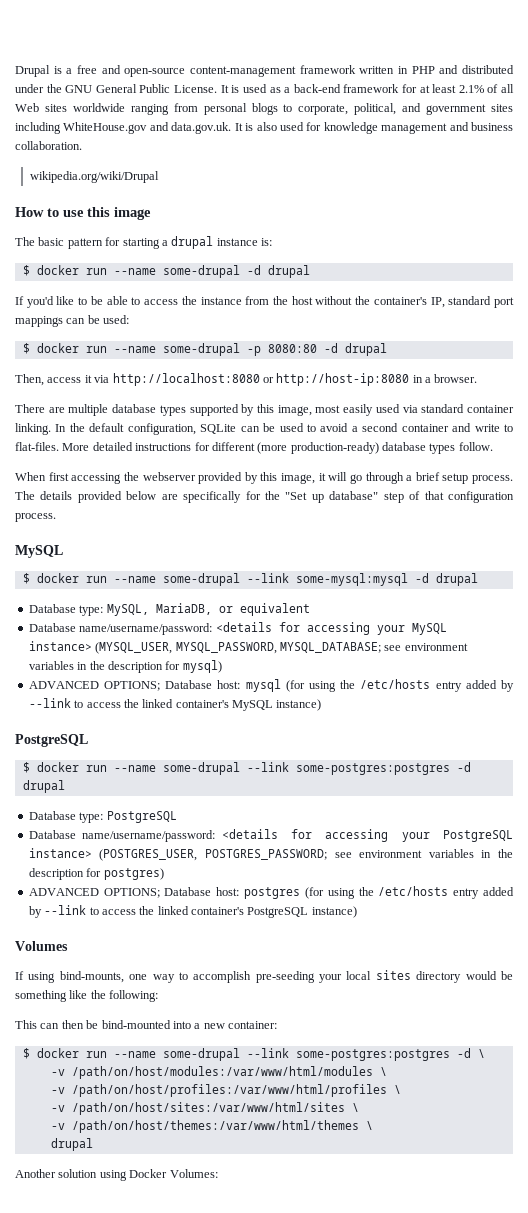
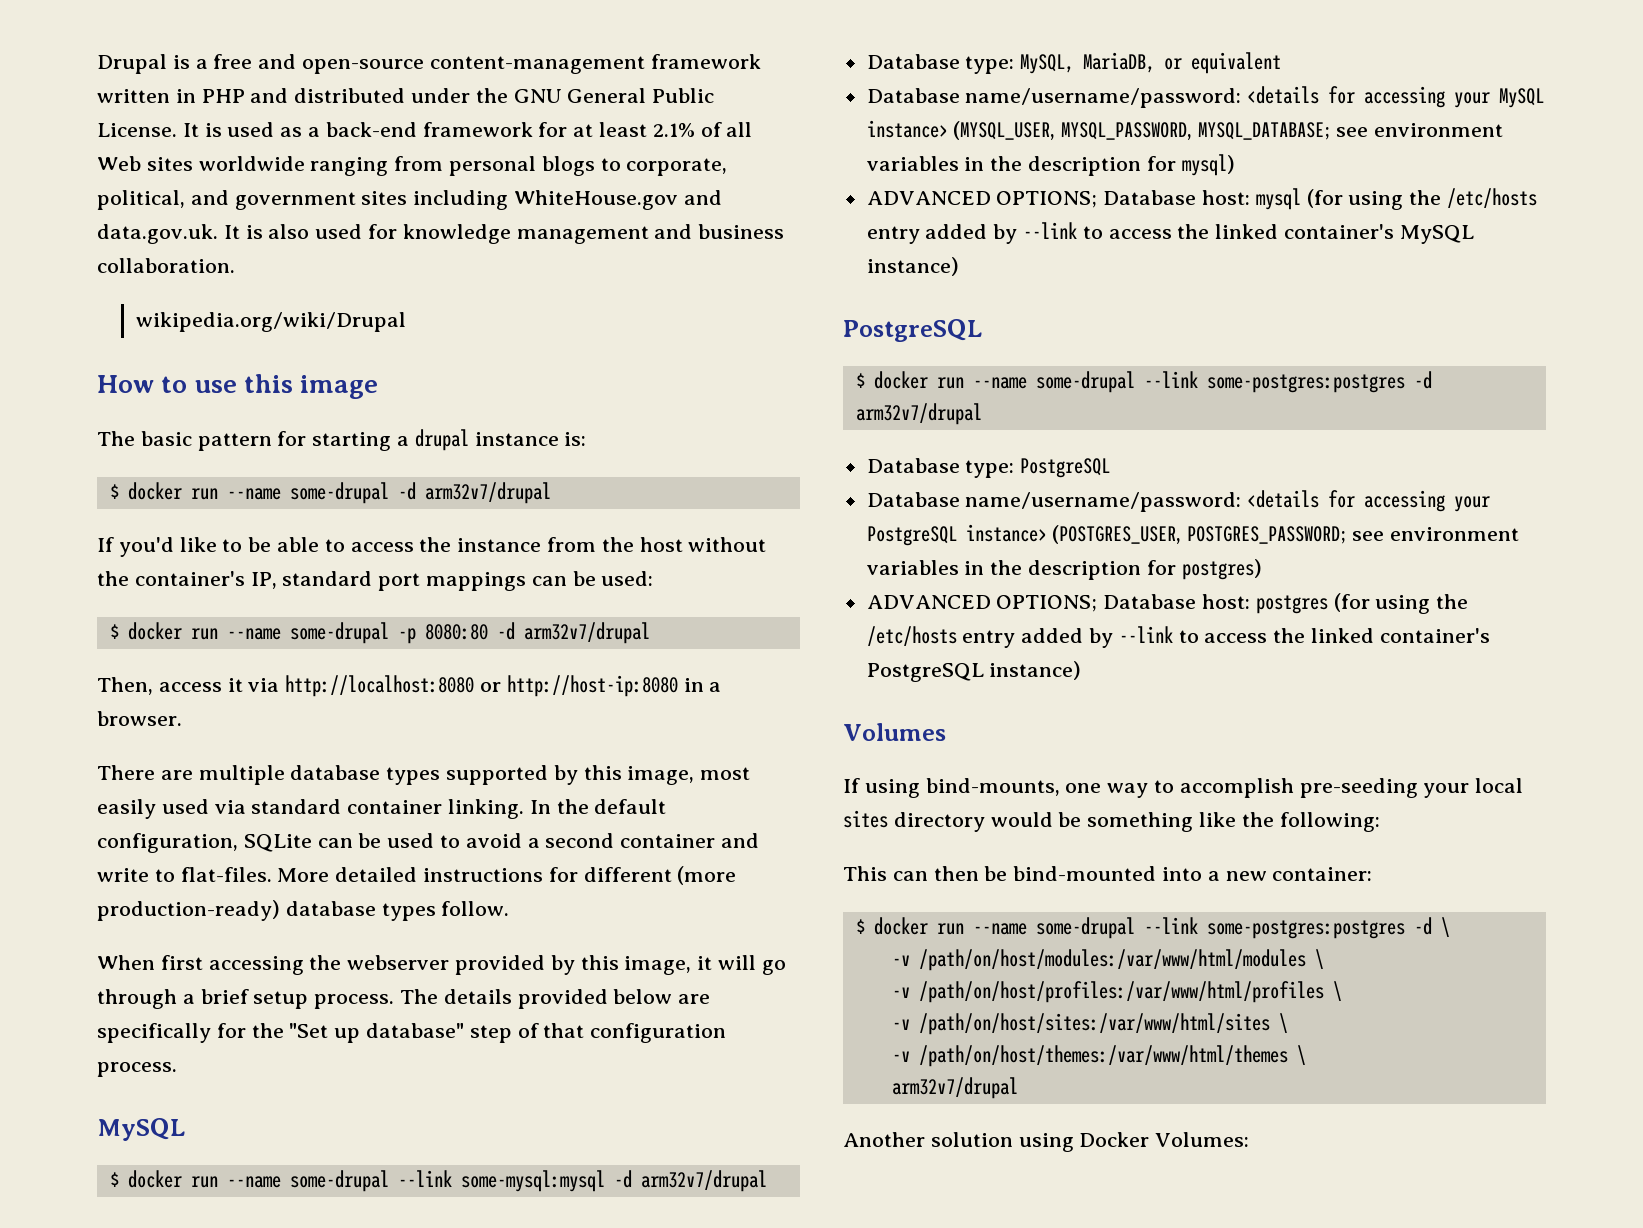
[267,265,310,278] drupal -> [424,482,551,504] arm32v7/drupal
[344,343,387,356] drupal -> [523,622,650,644] arm32v7/drupal
[435,573,478,586] drupal -> [640,1170,767,1192] arm32v7/drupal
[22,780,65,793] drupal -> [855,403,982,425] arm32v7/drupal
[50,1138,93,1151] drupal -> [891,1077,1018,1099] arm32v7/drupal

